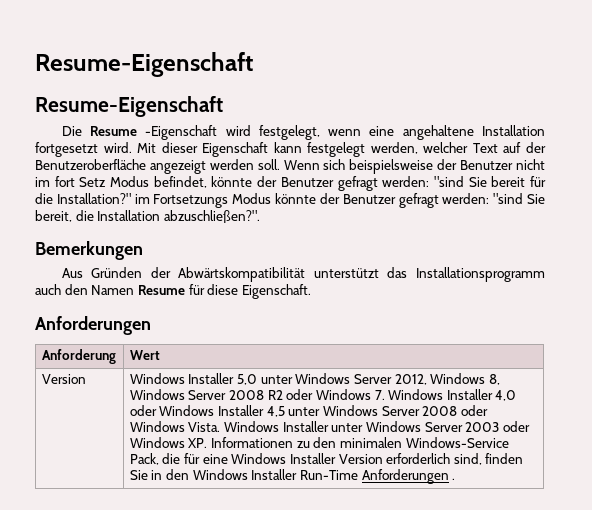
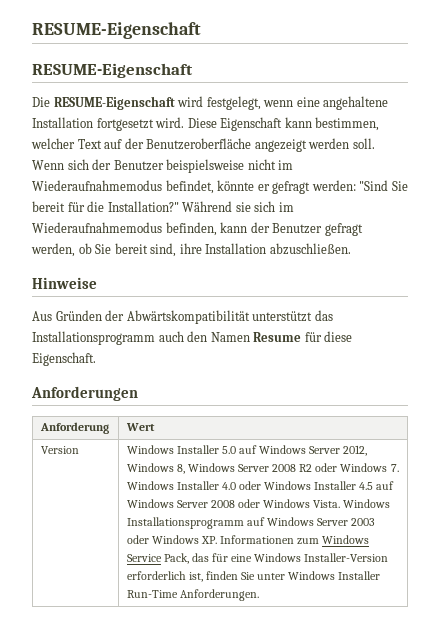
[35,52,253,77] [35,96,223,117] Resume-Eigenschaft // Resume-Eigenschaft -> [32,22,201,39] [32,63,193,78] RESUME-Eigenschaft // RESUME-Eigenschaft
[90,125,218,140] Resume -Eigenschaft -> [53,96,175,110] RESUME-Eigenschaft
[137,142,418,157] Mit dieser Eigenschaft kann festgelegt werden, -> [187,117,380,131] Diese Eigenschaft kann bestimmen,
[349,159,514,174] beispielsweise der Benutzer -> [92,159,245,173] der Benutzer beispielsweise
[54,176,464,191] fort Setz Modus befindet, könnte der Benutzer gefragt werden: "sind -> [32,180,389,194] Wiederaufnahmemodus befindet, könnte er gefragt werden: "Sind
[134,193,545,208] [35,210,260,223] [35,241,143,260] im Fortsetzungs Modus könnte der Benutzer gefragt werden: "sind Sie bereit, die Installation abzuschließen?". // Bemerkungen -> [182,201,294,212] [32,222,363,236] [31,243,351,257] [32,277,97,289] Während sie sich im Wiederaufnahmemodus befinden, kann der Benutzer gefragt werden, ob Sie bereit sind, ihre Installation abzuschließen. // Hinweise
[236,374,293,385] 5,0 unter -> [221,445,257,454] 5.0 auf
[495,390,517,401] 4,0 -> [221,482,236,490] 4.0
[266,406,321,417] 4,5 unter -> [359,481,395,490] 4.5 auf
[282,421,364,432] Installer unter -> [126,517,265,529] Installationsprogramm auf
[296,437,509,448] [129,453,524,465] [129,469,189,480] zu den minimalen Windows-Service Pack, die für eine Windows Installer Version erforderlich sind, finden Sie in den -> [297,535,370,545] [126,553,389,564] [126,571,286,582] zum Windows Service Pack, das für eine Windows Installer-Version erforderlich ist, finden Sie unter
[361,469,456,484] Anforderungen . -> [179,589,259,601] Anforderungen.

